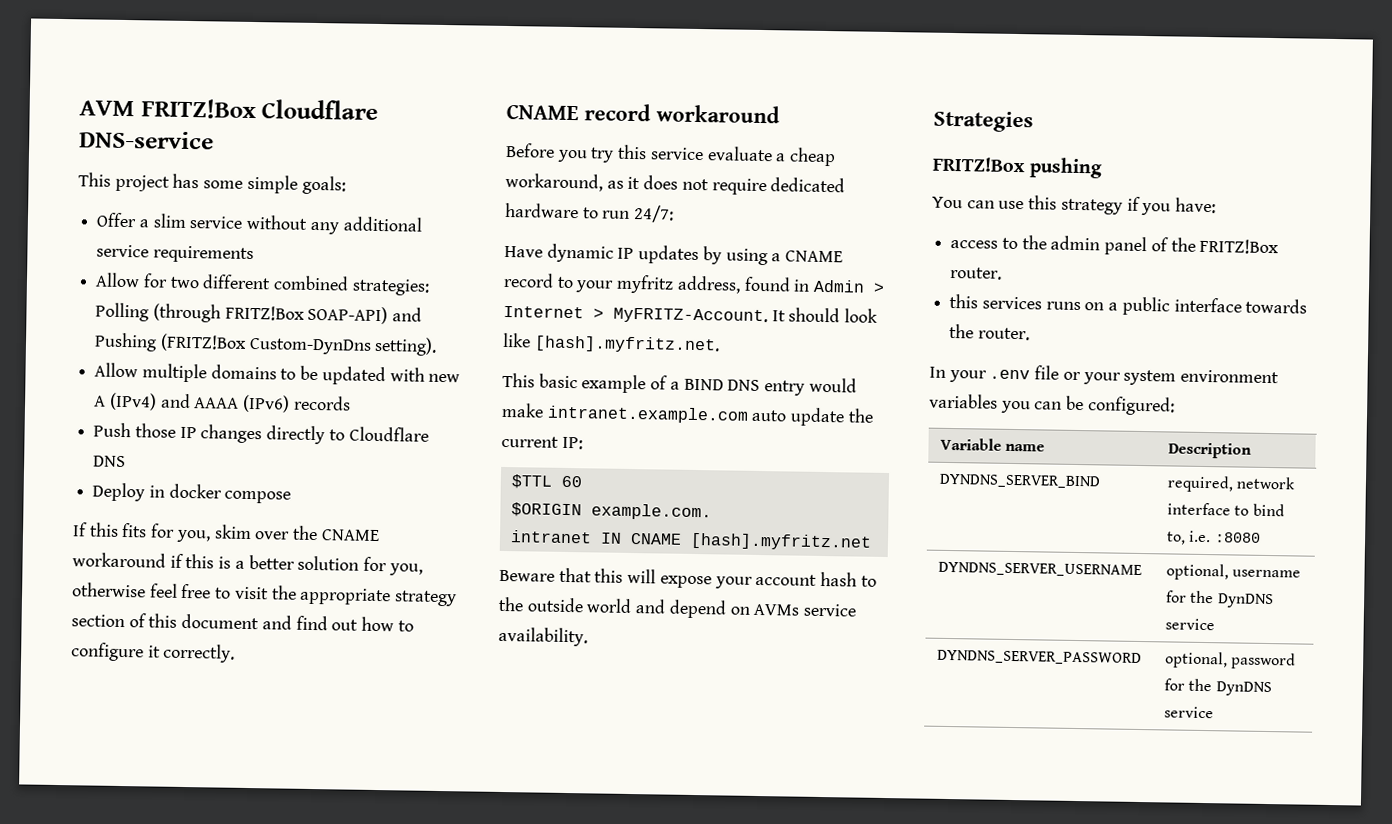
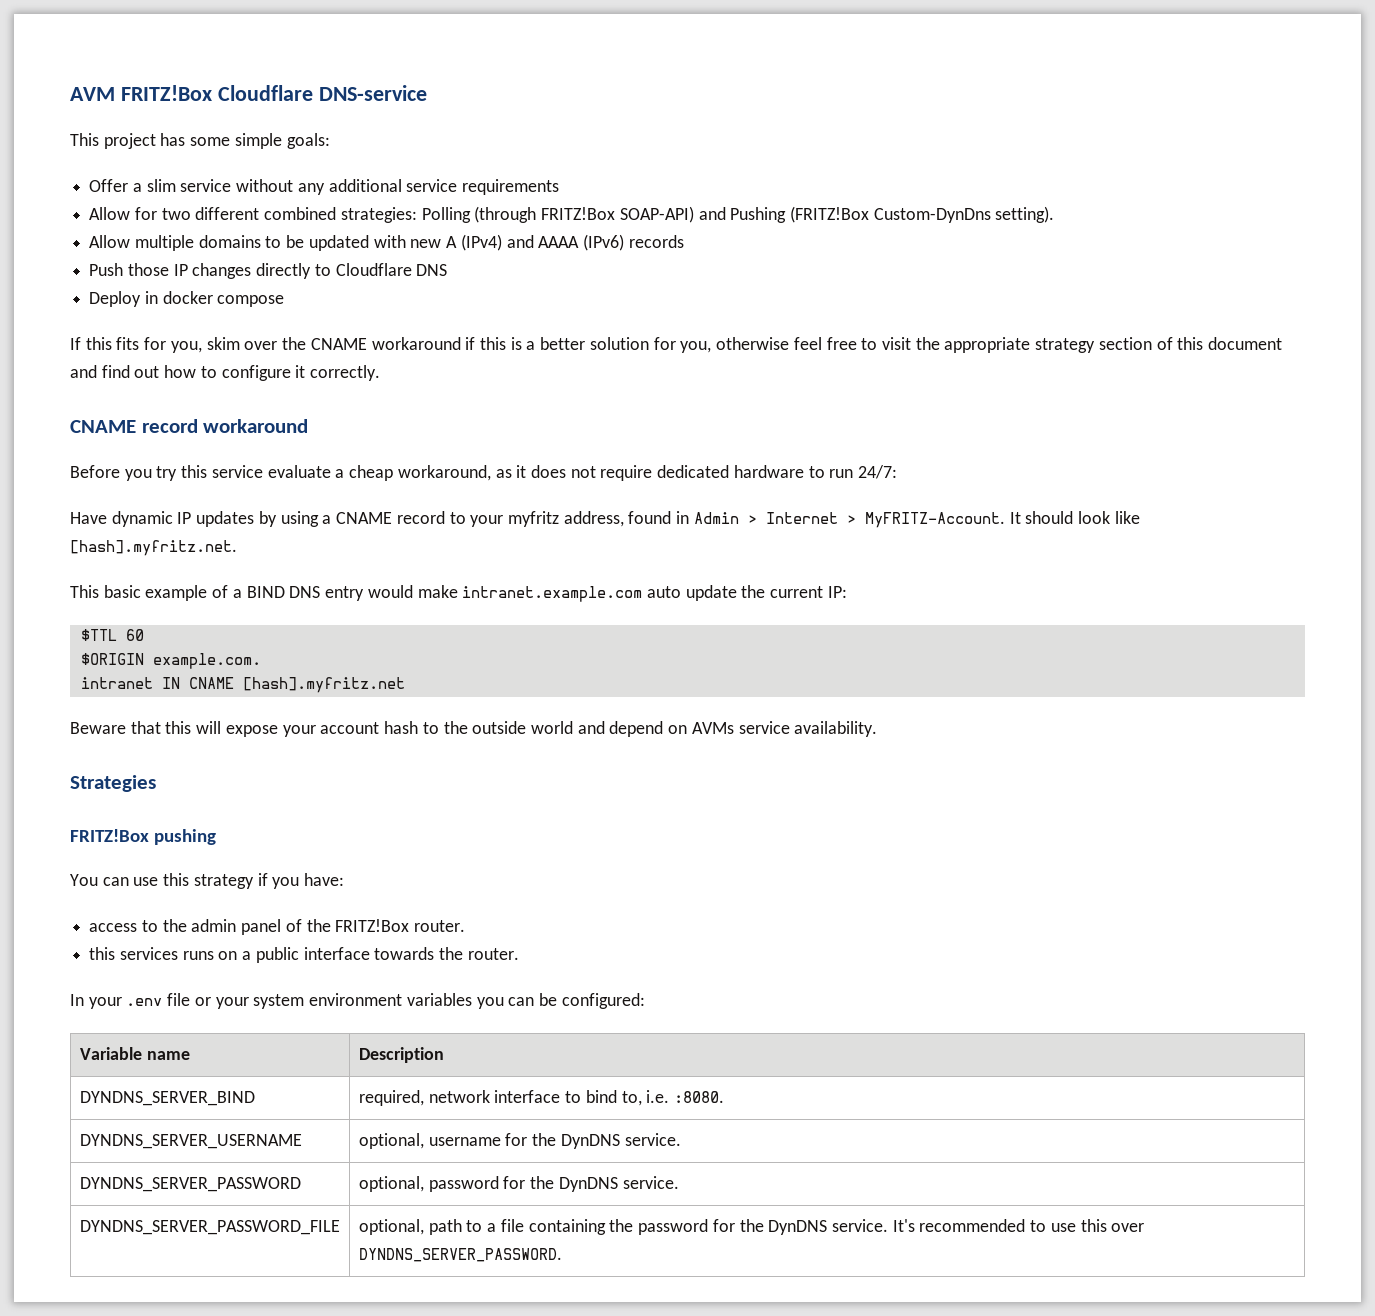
[1214,532,1261,543] :8080 -> [674,1091,725,1103] :8080.
[1164,618,1215,631] service -> [624,1133,681,1146] service.
[1163,706,1214,719] service -> [622,1176,679,1189] [79,1220,340,1235] [358,1219,1145,1235] [358,1248,562,1262] service. // DYNDNS_SERVER_PASSWORD_FILE | optional, path to a file containing the password for the DynDNS service. It's recommended to use this over DYNDNS_SERVER_PASSWORD.

